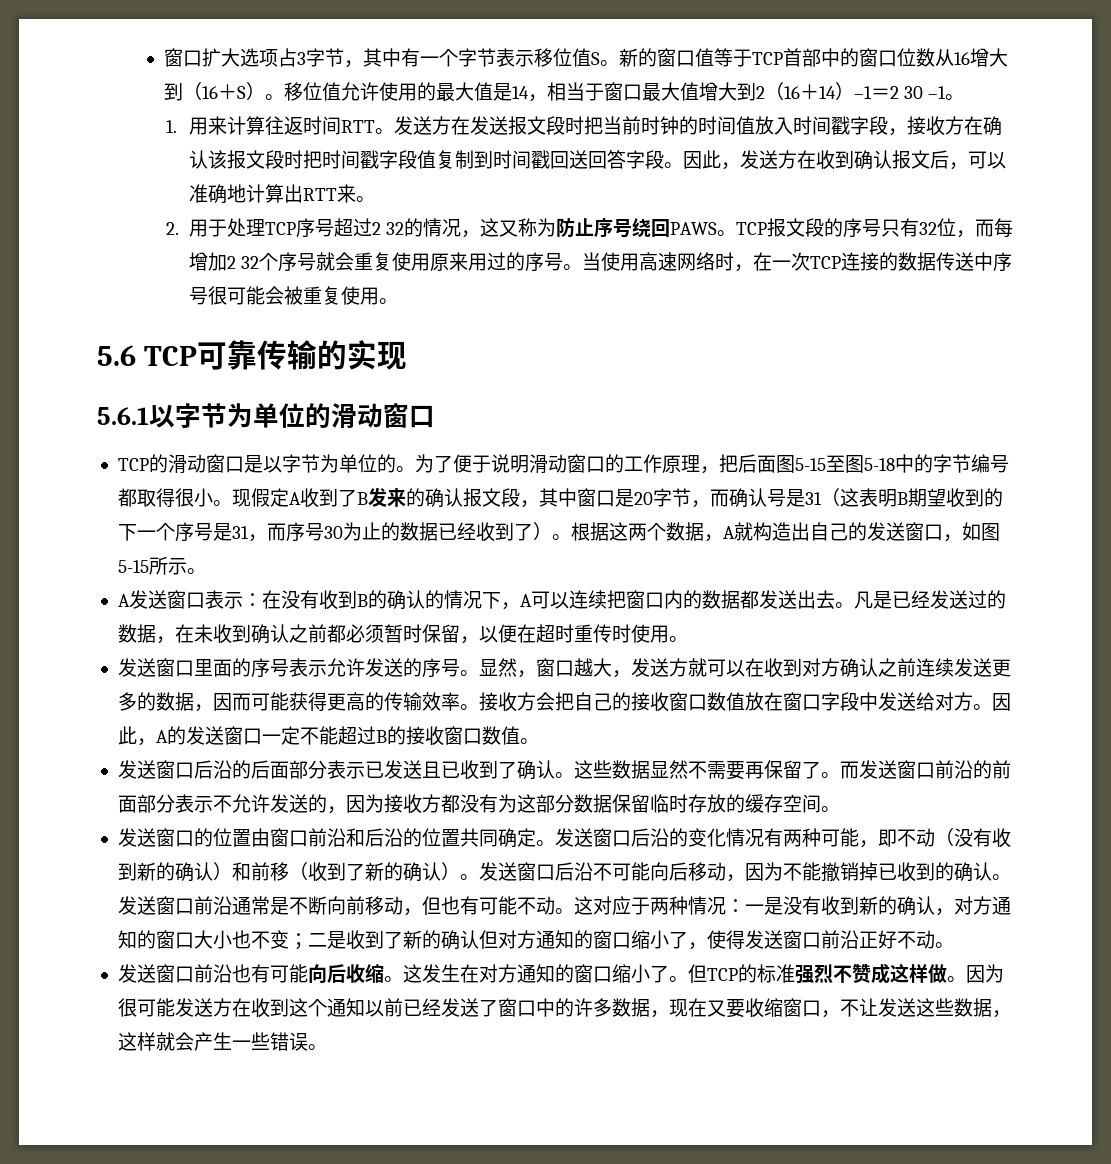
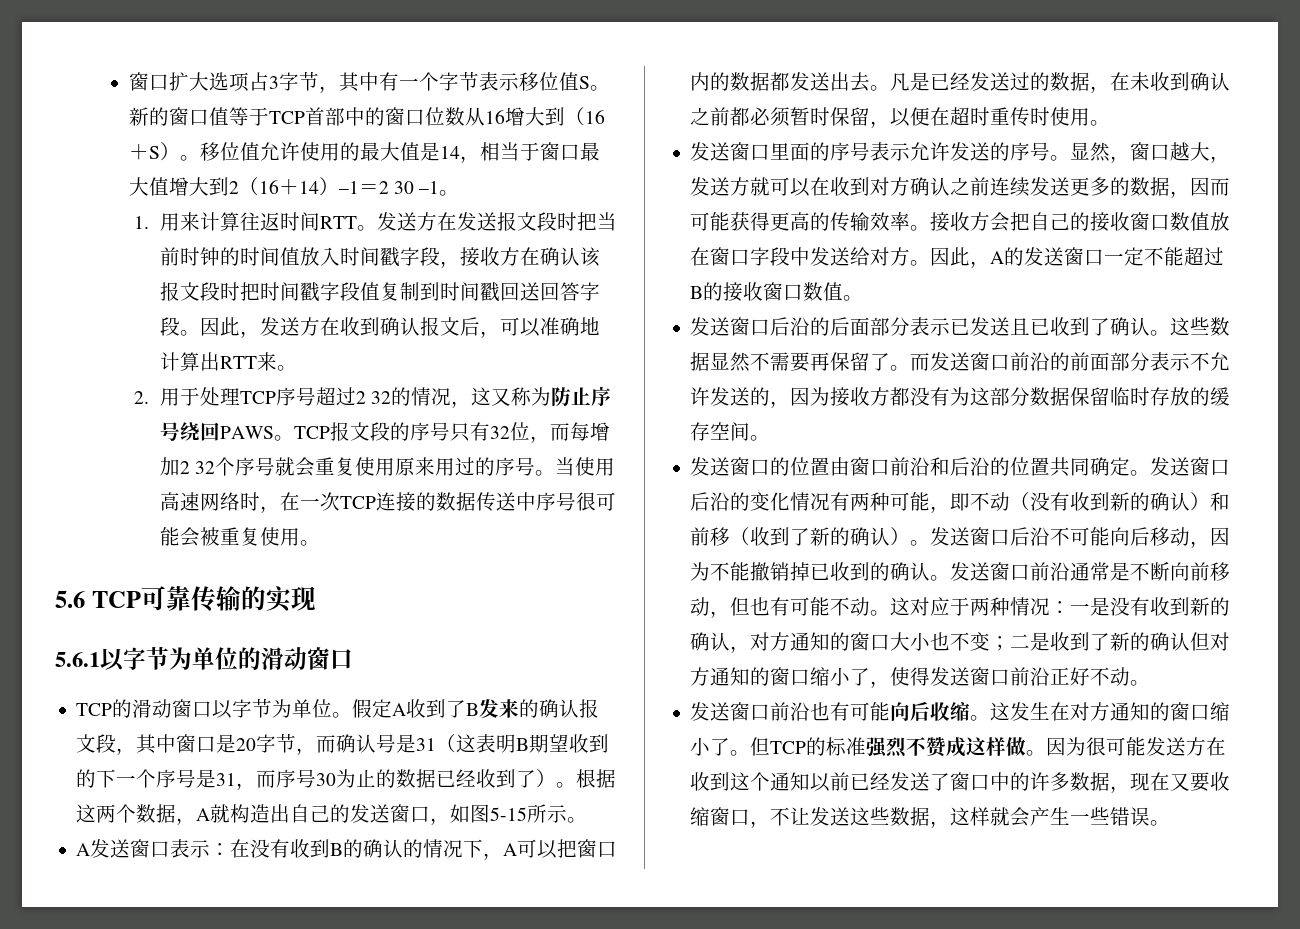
[243,454,1009,474] [117,488,251,507] 是以字节为单位的。为了便于说明滑动窗口的工作原理，把后面图5-15至图5-18中的字节编号都取得很小。现 -> [212,698,353,719] 以字节为单位。
[568,590,607,609] 连续 -> (558, 849) none

